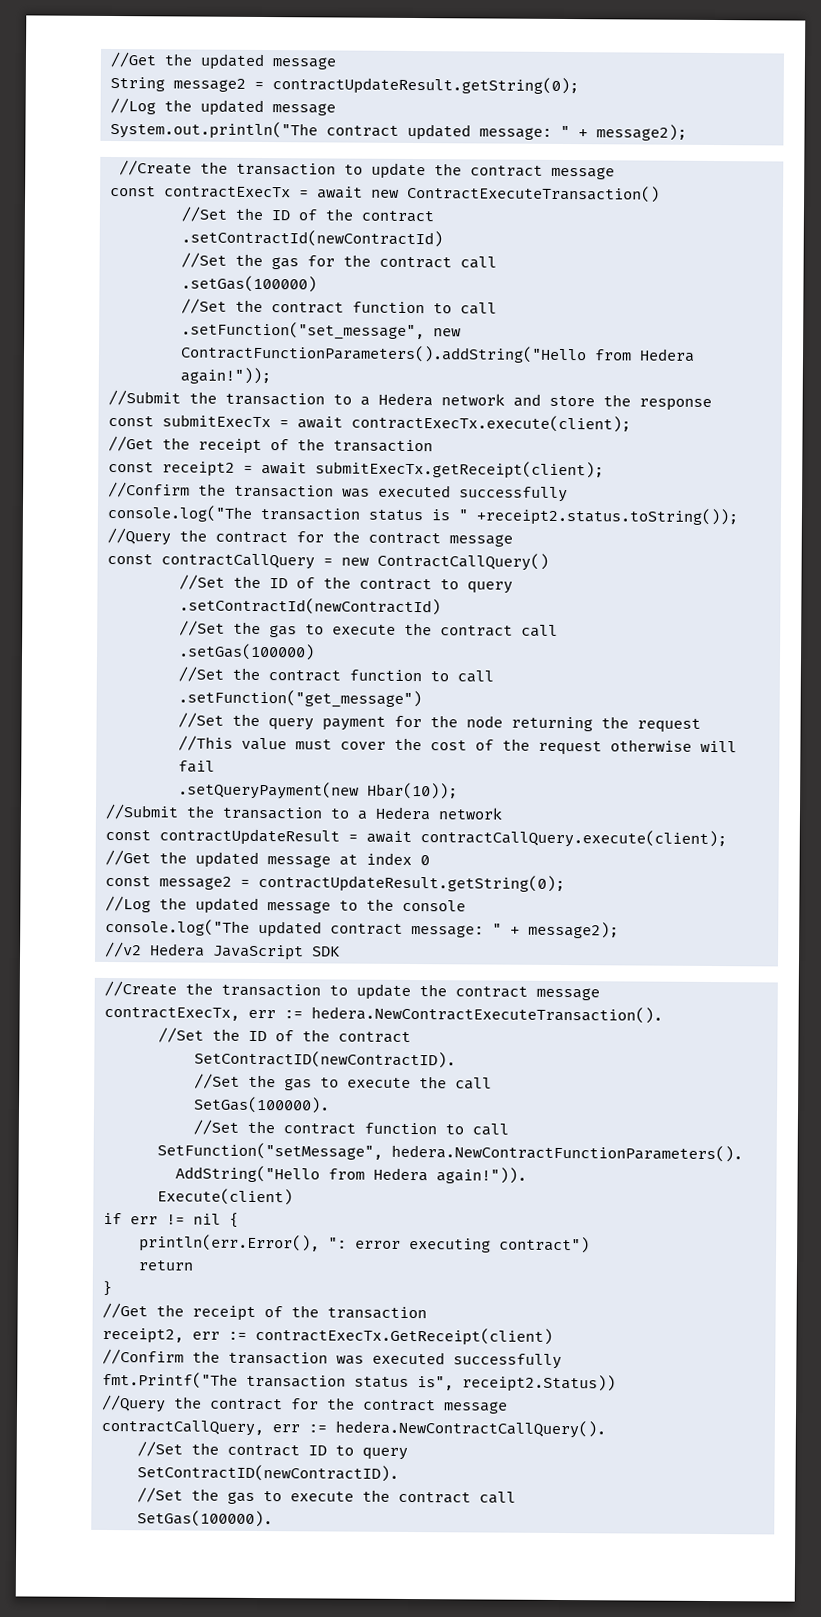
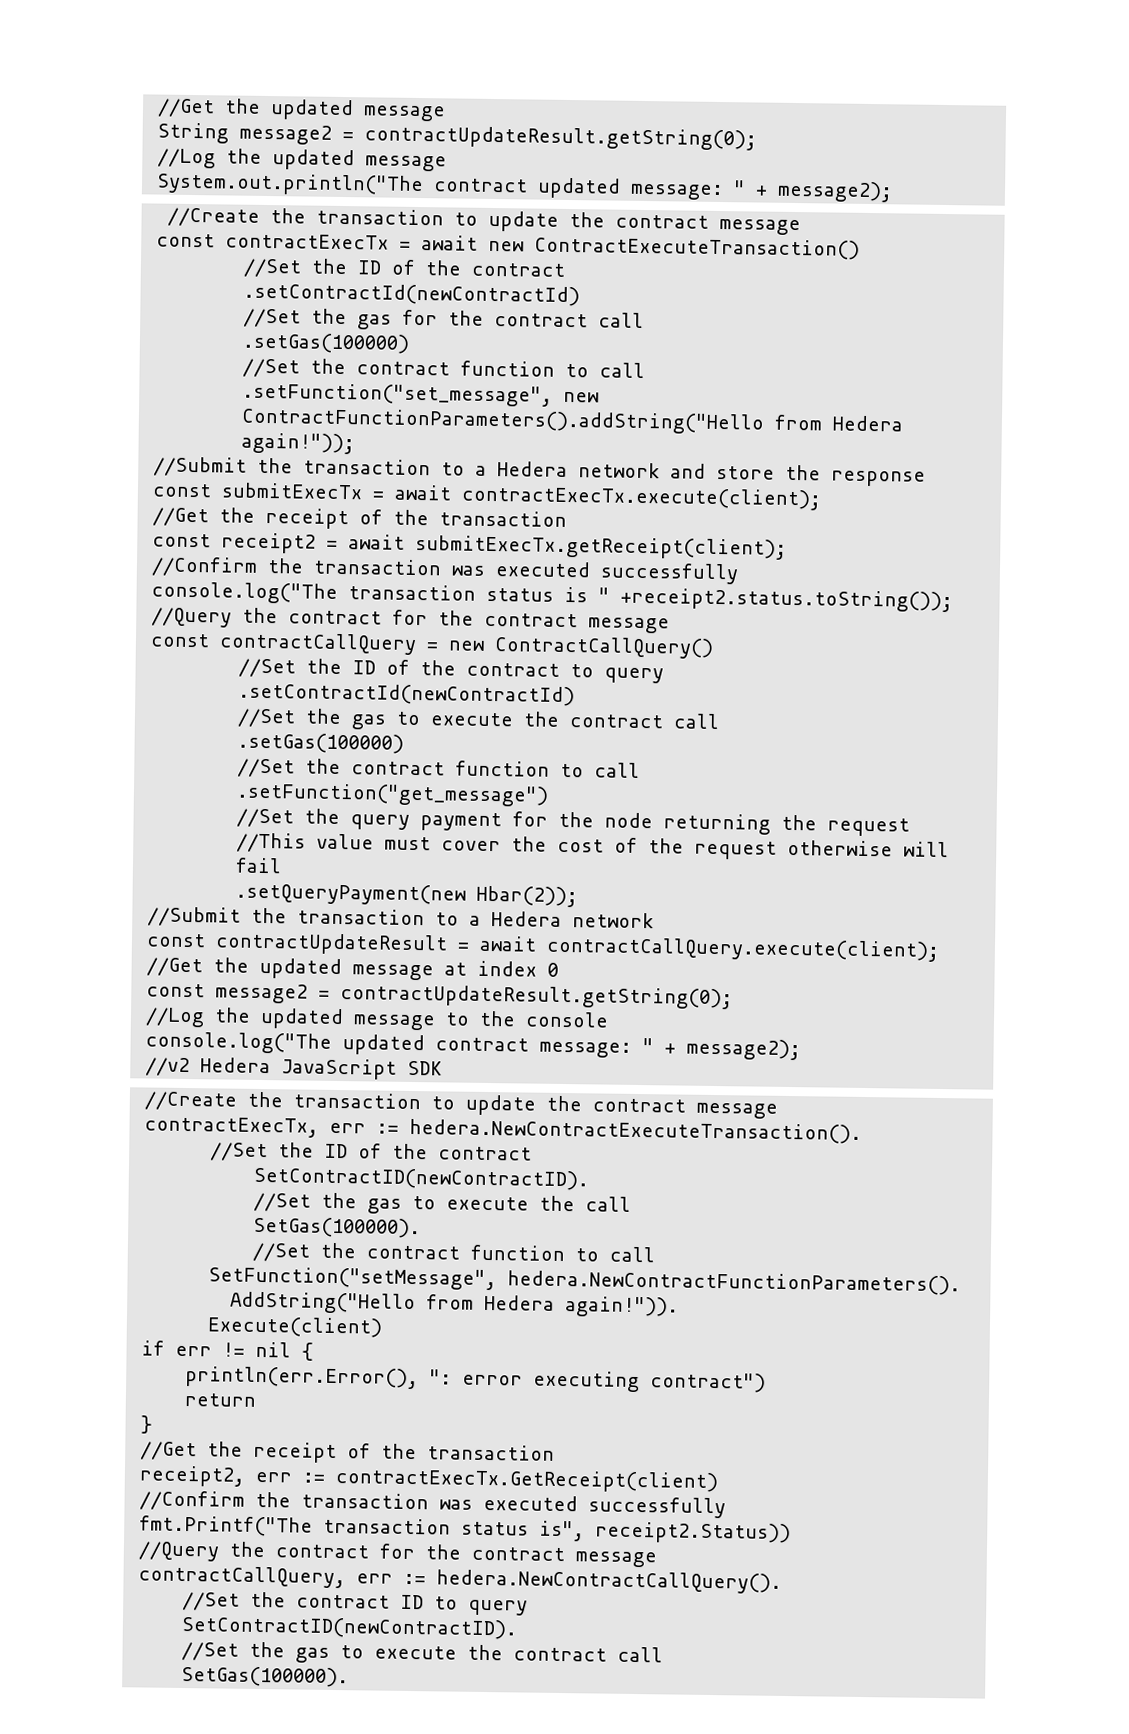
[366,782,458,800] Hbar(10)); -> [475,885,578,908] Hbar(2));

